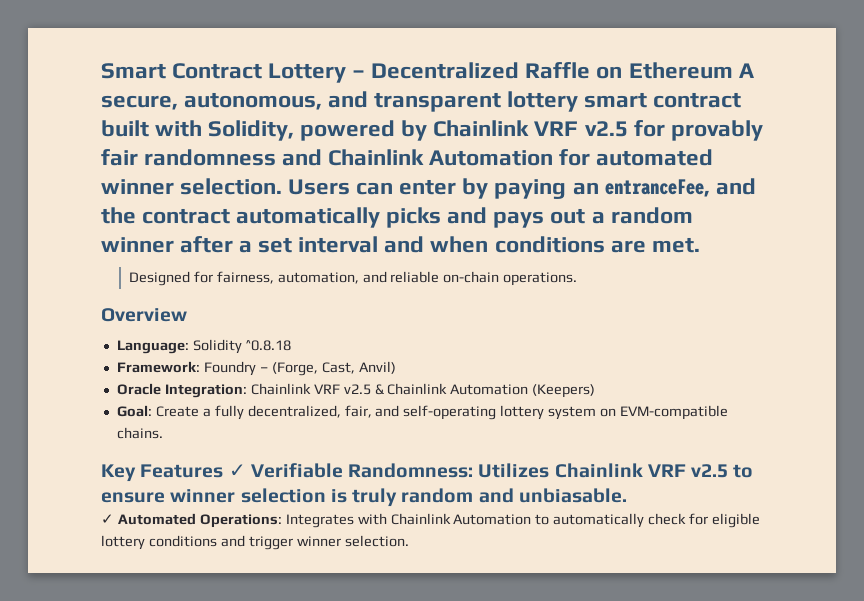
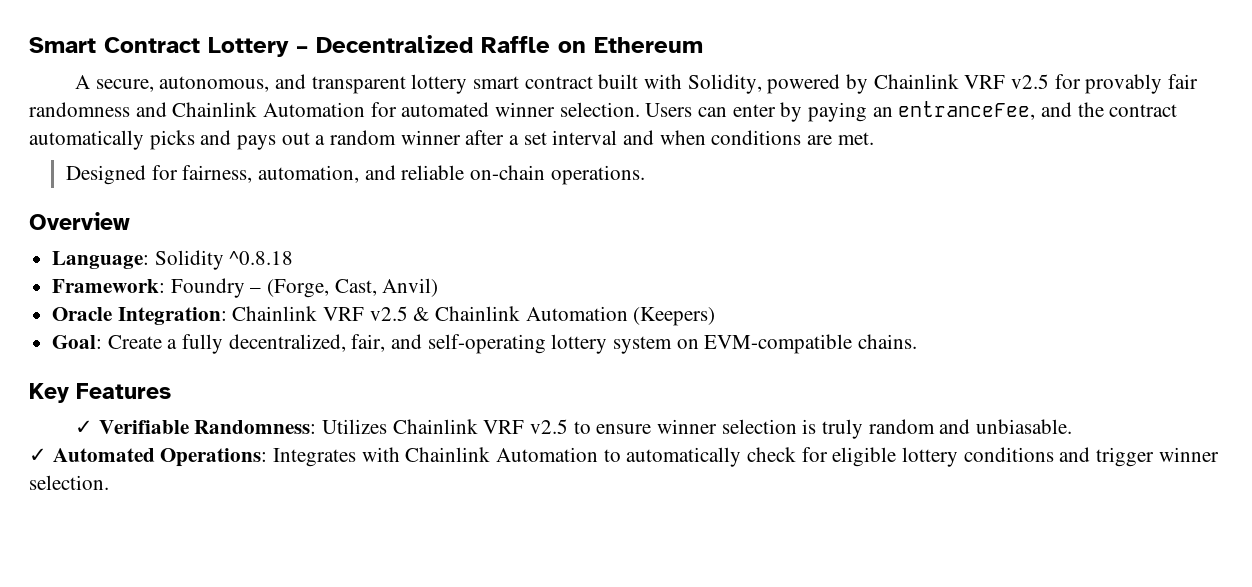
(733, 70) none -> (703, 45) //
(224, 471) none -> (171, 391) //

